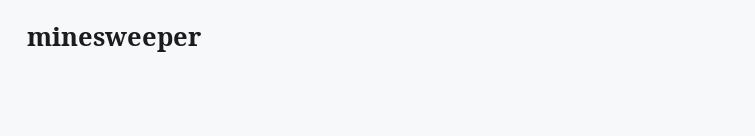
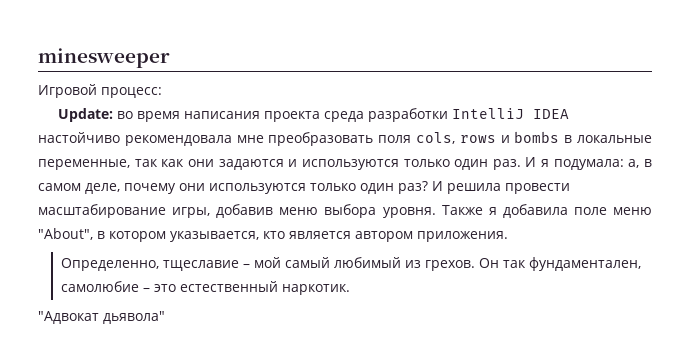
(201, 39) none -> [38,84,162,98] [58,108,570,122] [38,131,652,146] [38,157,652,170] [38,181,570,194] [38,204,653,218] [38,228,508,242] [60,257,641,271] [60,281,350,295] [38,311,165,324] // Игровой процесс: // Update: во время написания проекта среда разработки IntelliJ IDEA настойчиво рекомендовала мне преобразовать поля cols, rows и bombs в локальные переменные, так как они задаются и используются только один раз. И я подумала: а, в самом деле, почему они используются только один раз? И решила провести масштабирование игры, добавив меню выбора уровня. Также я добавила поле меню "About", в котором указывается, кто является автором приложения. // Определенно, тщеславие – мой самый любимый из грехов. Он так фундаментален, самолюбие – это естественный наркотик. // "Адвокат дьявола"

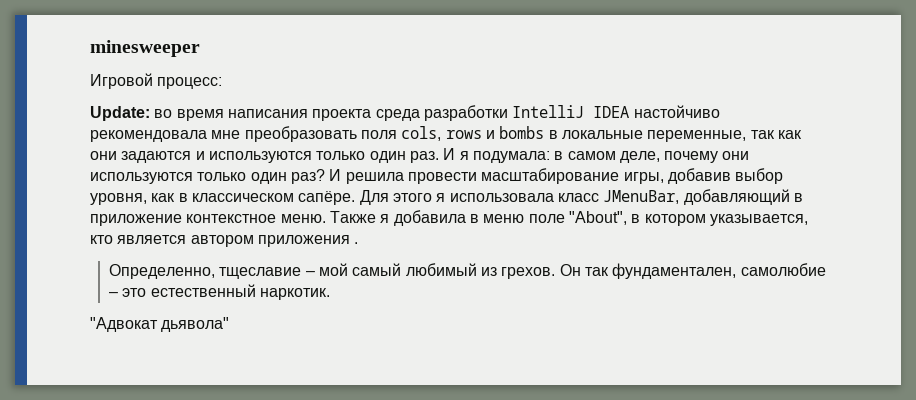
[628,159,640,168] а, -> (550, 157) none
[279,204,653,218] меню выбора уровня. Также я добавила поле меню -> [735,168,784,184] [90,189,803,205] [90,210,565,226] выбор уровня, как в классическом сапёре. Для этого я использовала класс JMenuBar, добавляющий в приложение контекстное меню. Также я добавила в меню поле
[416,231,508,242] приложения. -> [257,235,359,247] приложения .

